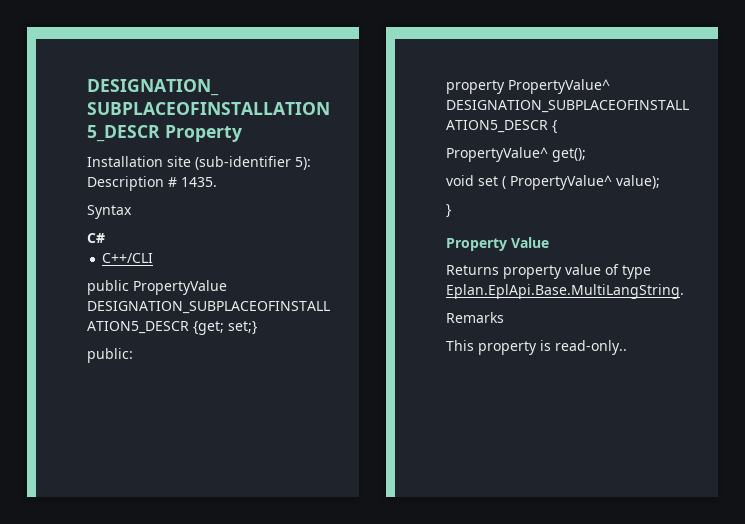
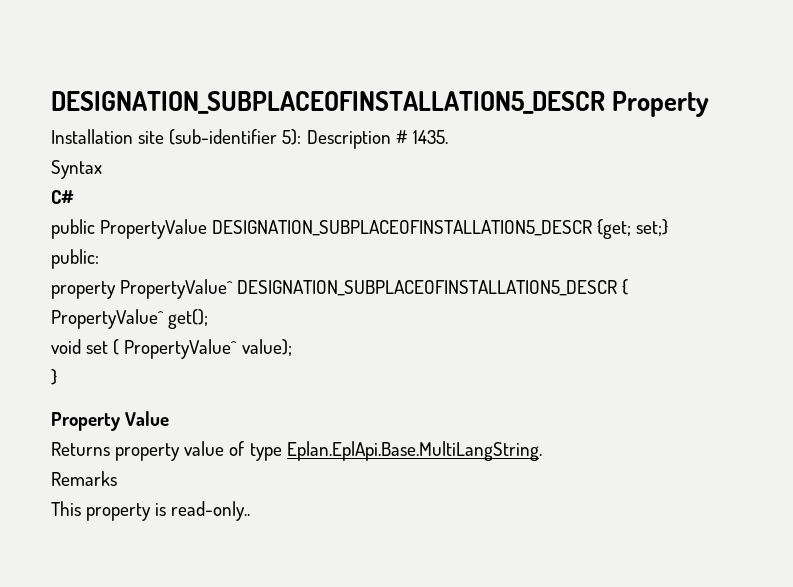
[102,253,154,263] // C++/CLI -> (74, 197) none

